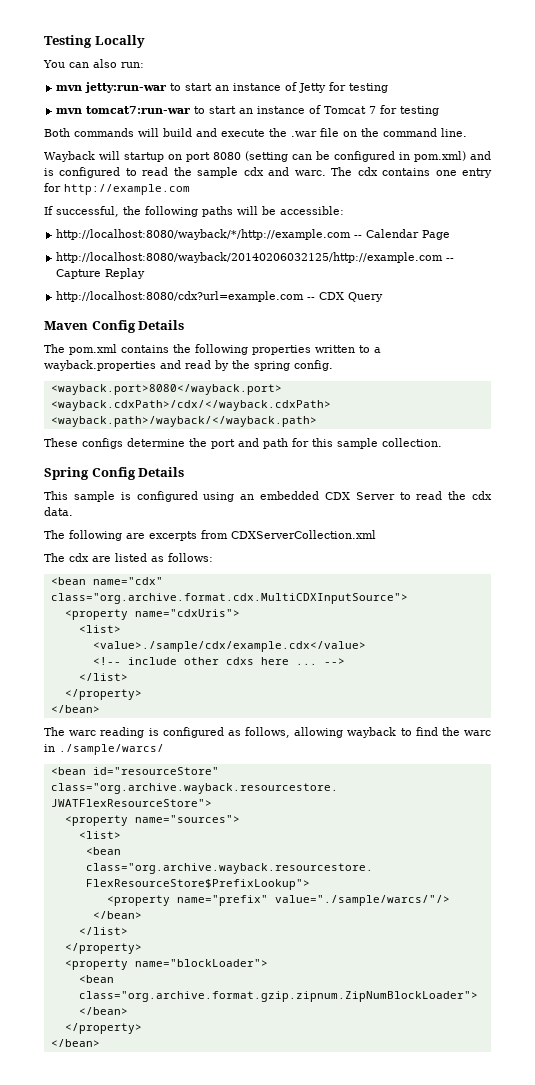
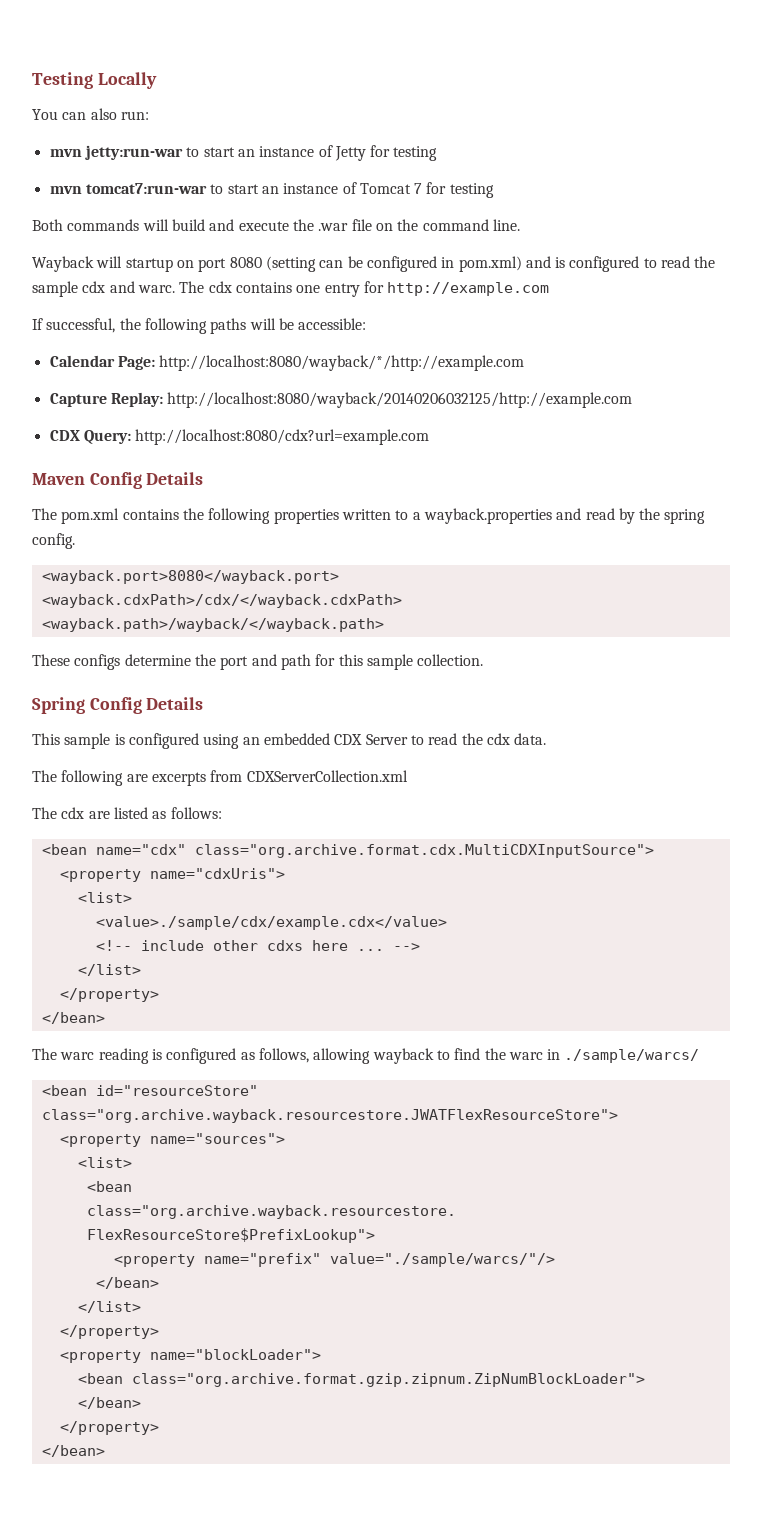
(344, 210) none -> [49,355,155,370] Calendar Page:
[354,229,451,240] [56,252,455,263] [56,268,146,279] [56,291,384,302] -- Calendar Page // http://localhost:8080/wayback/20140206032125/http://example.com -- Capture Replay // http://localhost:8080/cdx?url=example.com -- CDX Query -> [49,392,633,408] [49,429,430,445] // Capture Replay: http://localhost:8080/wayback/20140206032125/http://example.com // CDX Query: http://localhost:8080/cdx?url=example.com

